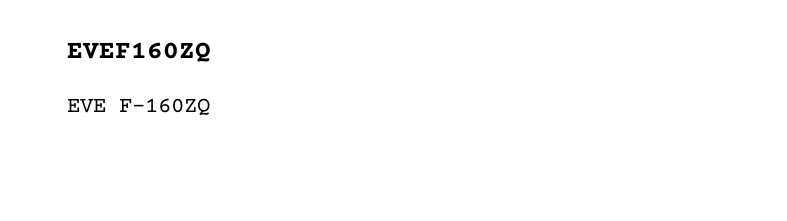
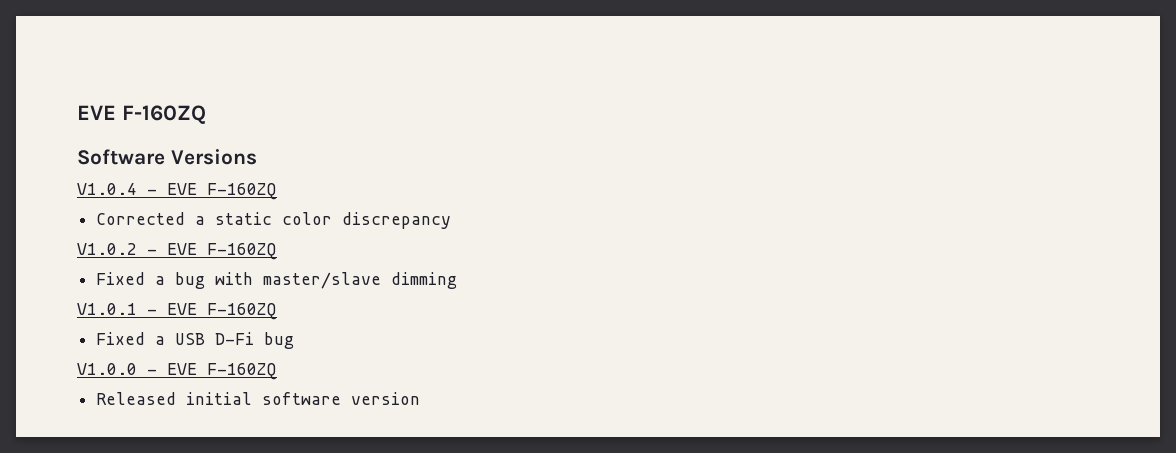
[67,42,211,62] [67,98,210,116] EVEF160ZQ // EVE F-160ZQ -> [77,105,206,124] [77,149,257,165] [77,183,277,200] [96,212,452,229] [77,243,277,260] [96,272,458,289] [77,303,277,320] [96,332,295,349] [77,363,277,380] [96,392,421,405] EVE F-160ZQ // Software Versions // V1.0.4 - EVE F-160ZQ // Corrected a static color discrepancy // V1.0.2 - EVE F-160ZQ // Fixed a bug with master/slave dimming // V1.0.1 - EVE F-160ZQ // Fixed a USB D-Fi bug // V1.0.0 - EVE F-160ZQ // Released initial software version

